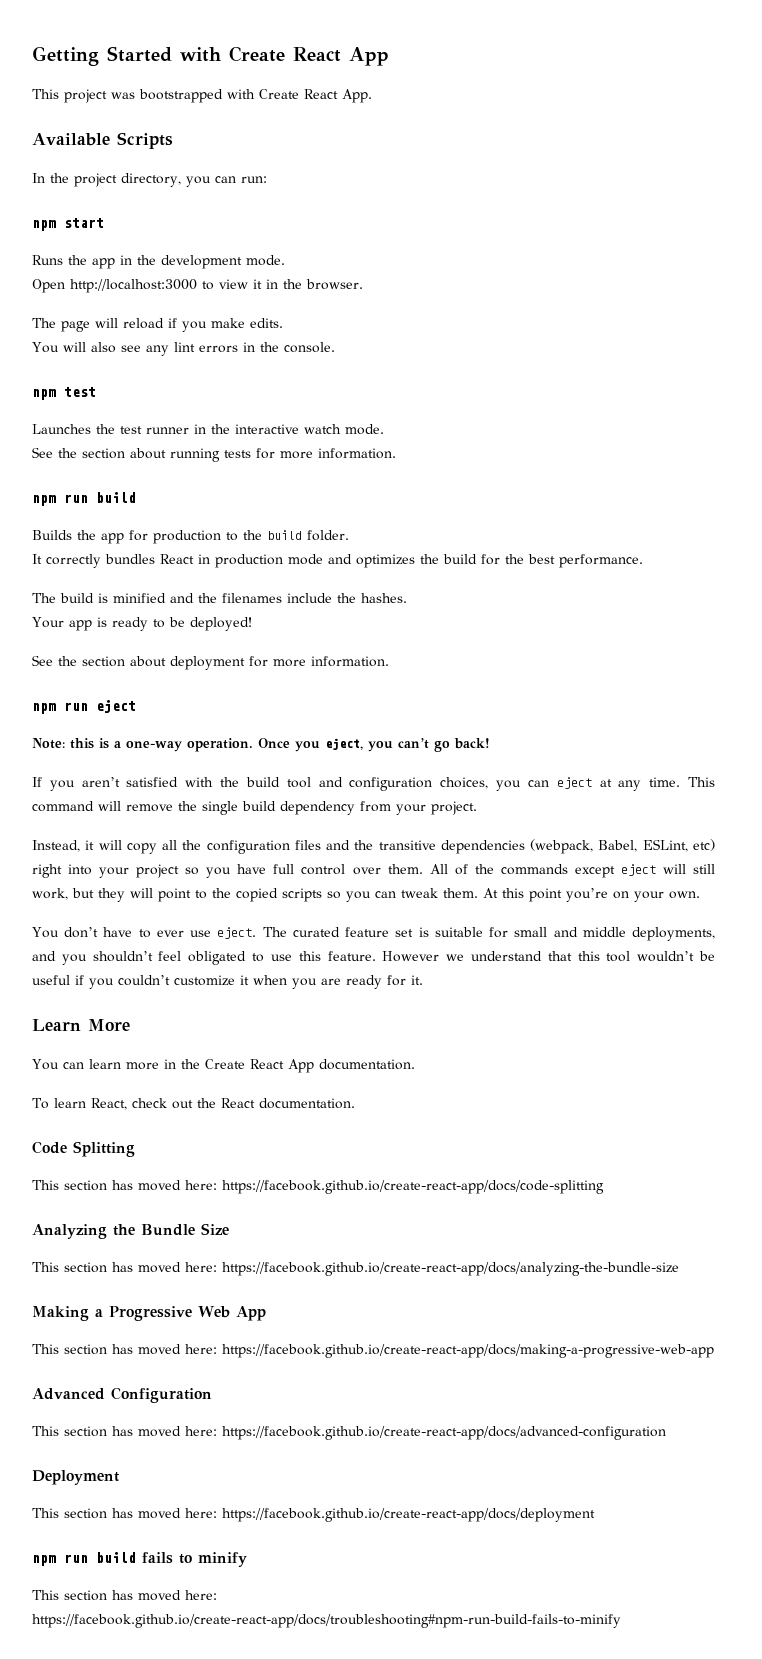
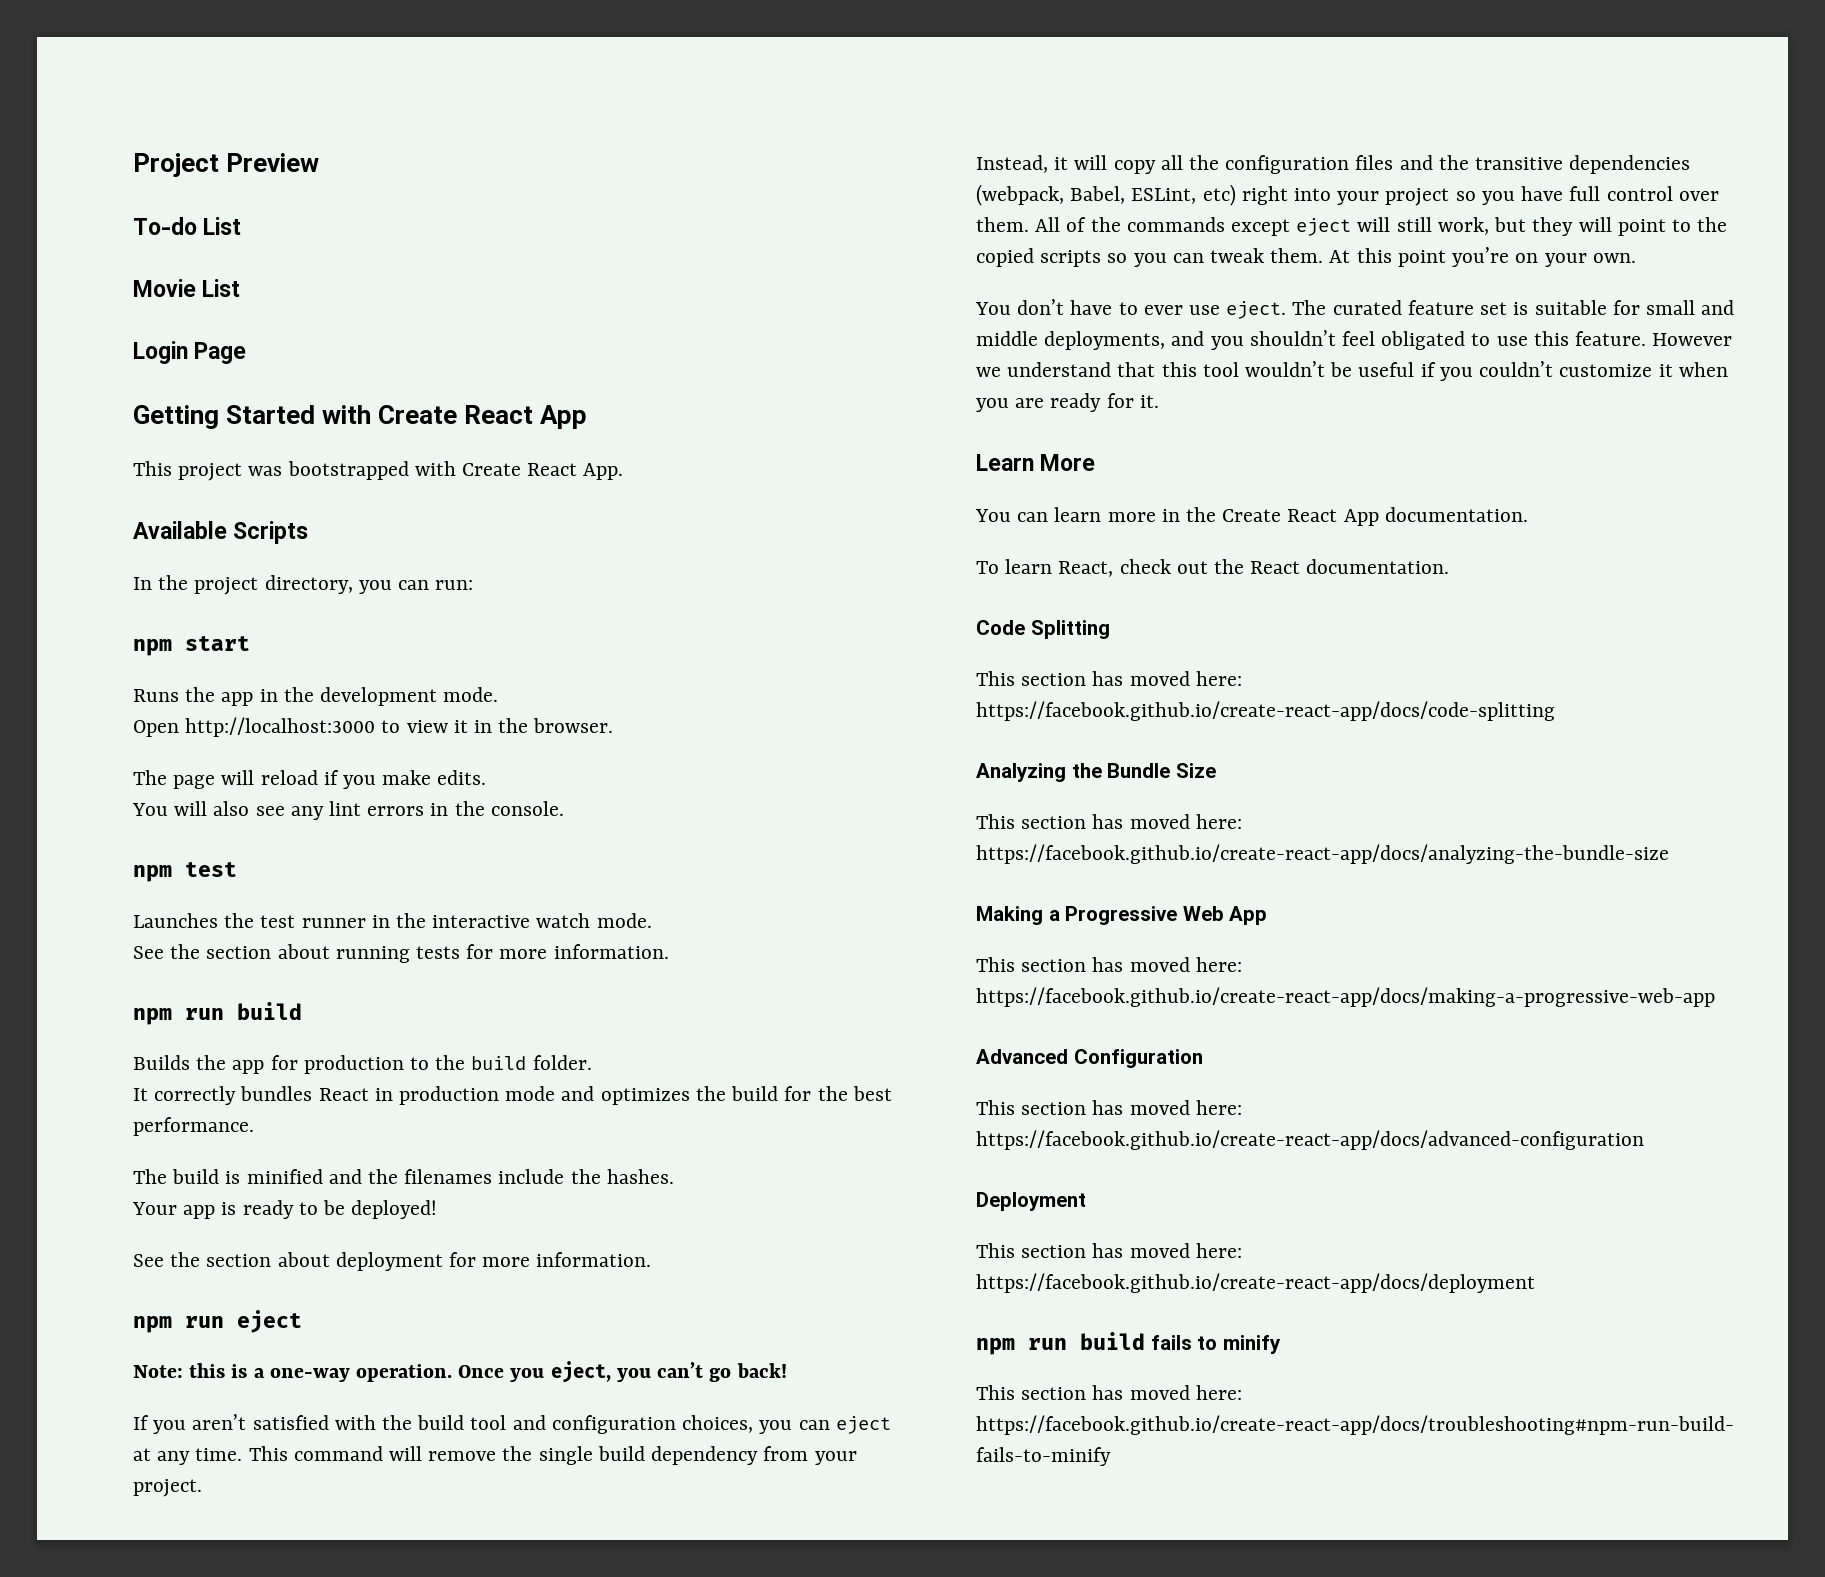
(32, 56) none -> [133,153,320,177] [133,217,242,235] [133,279,241,297] [133,341,247,364] Project Preview // To-do List // Movie List // Login Page //

